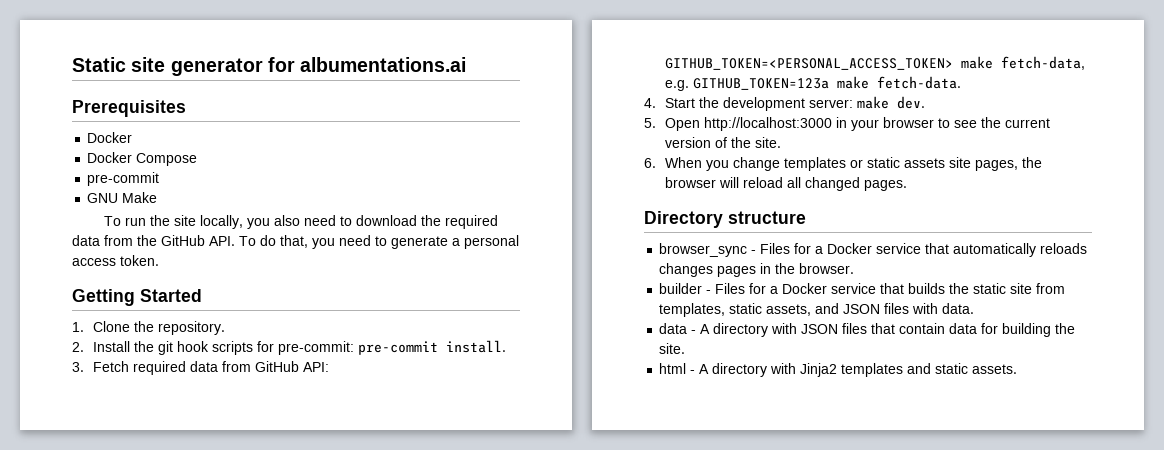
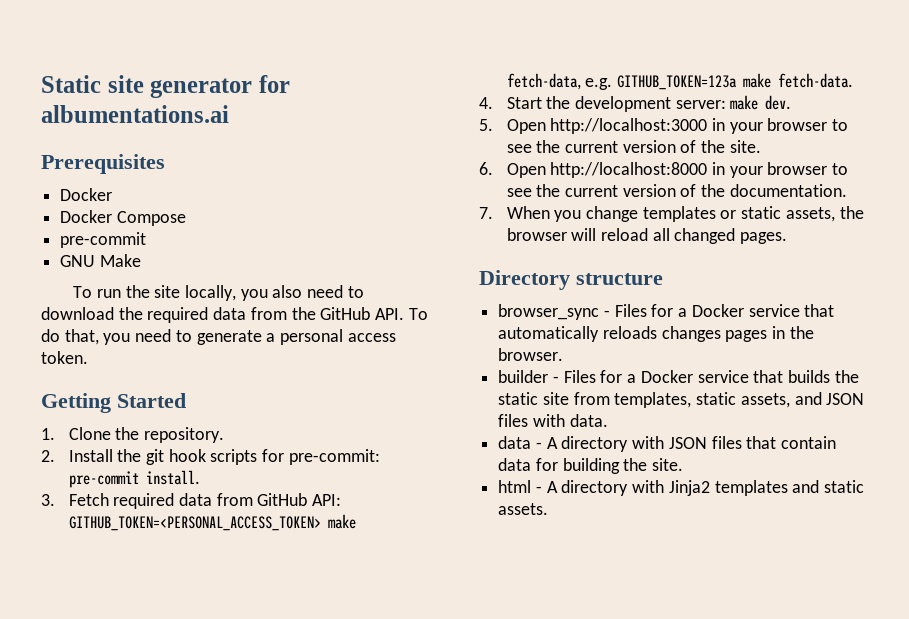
(656, 163) none -> [506,162,849,178] [506,184,847,197] [479,207,493,219] Open http://localhost:8000 in your browser to see the current version of the documentation. // 7.
[903,157,1018,171] assets site pages, -> [785,207,835,222] assets,

